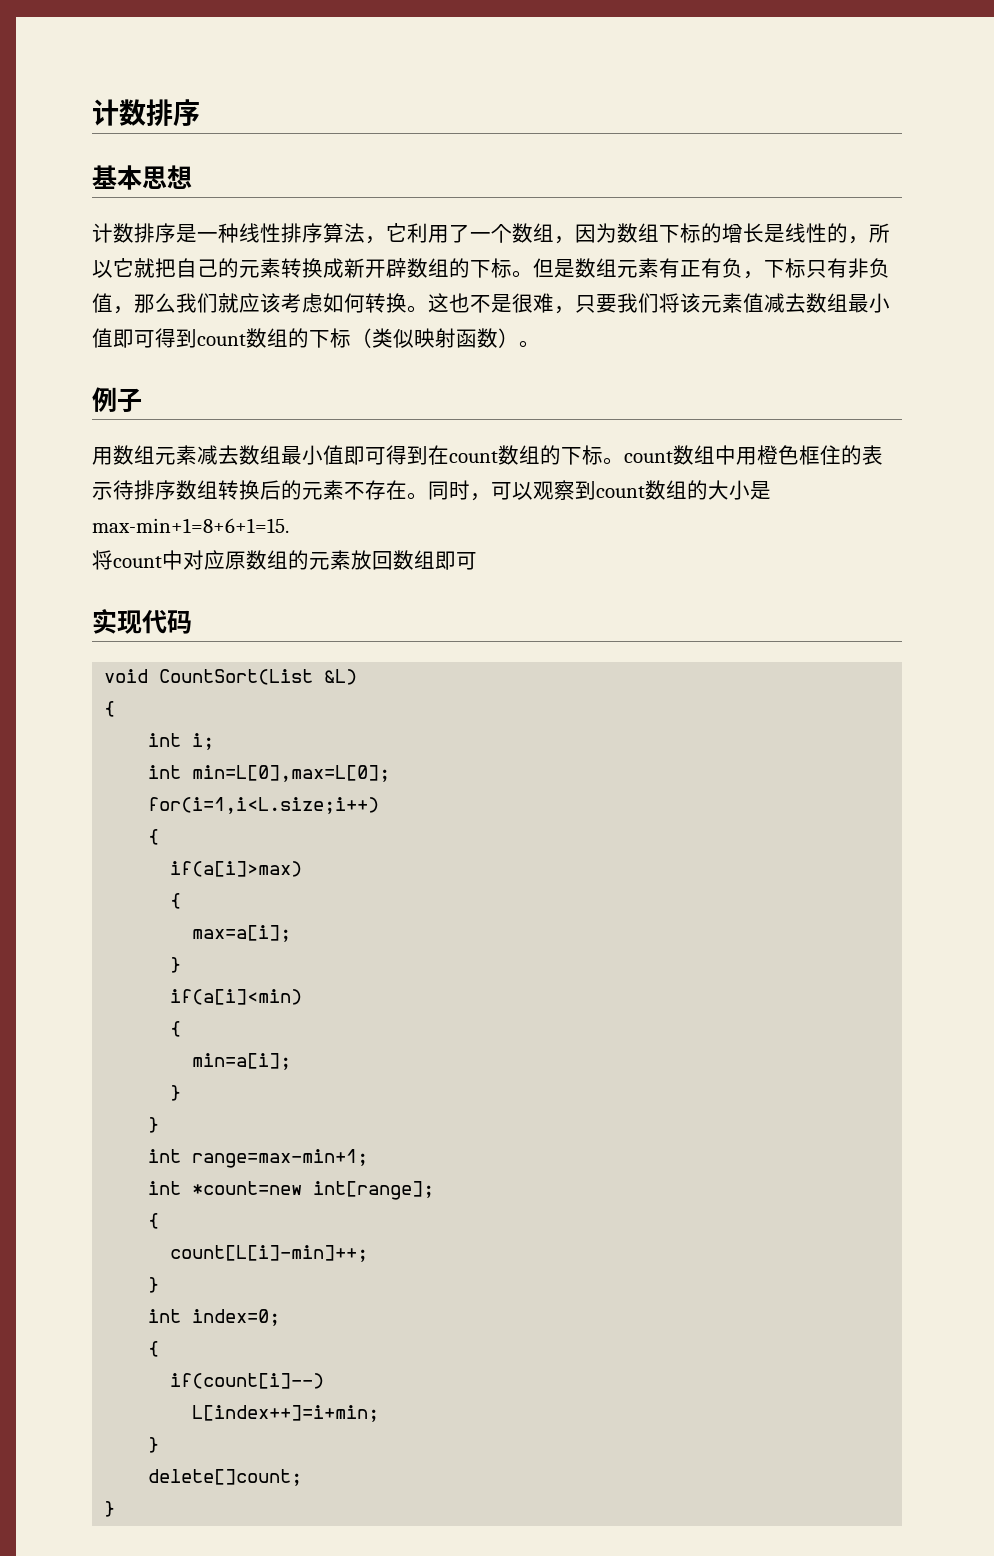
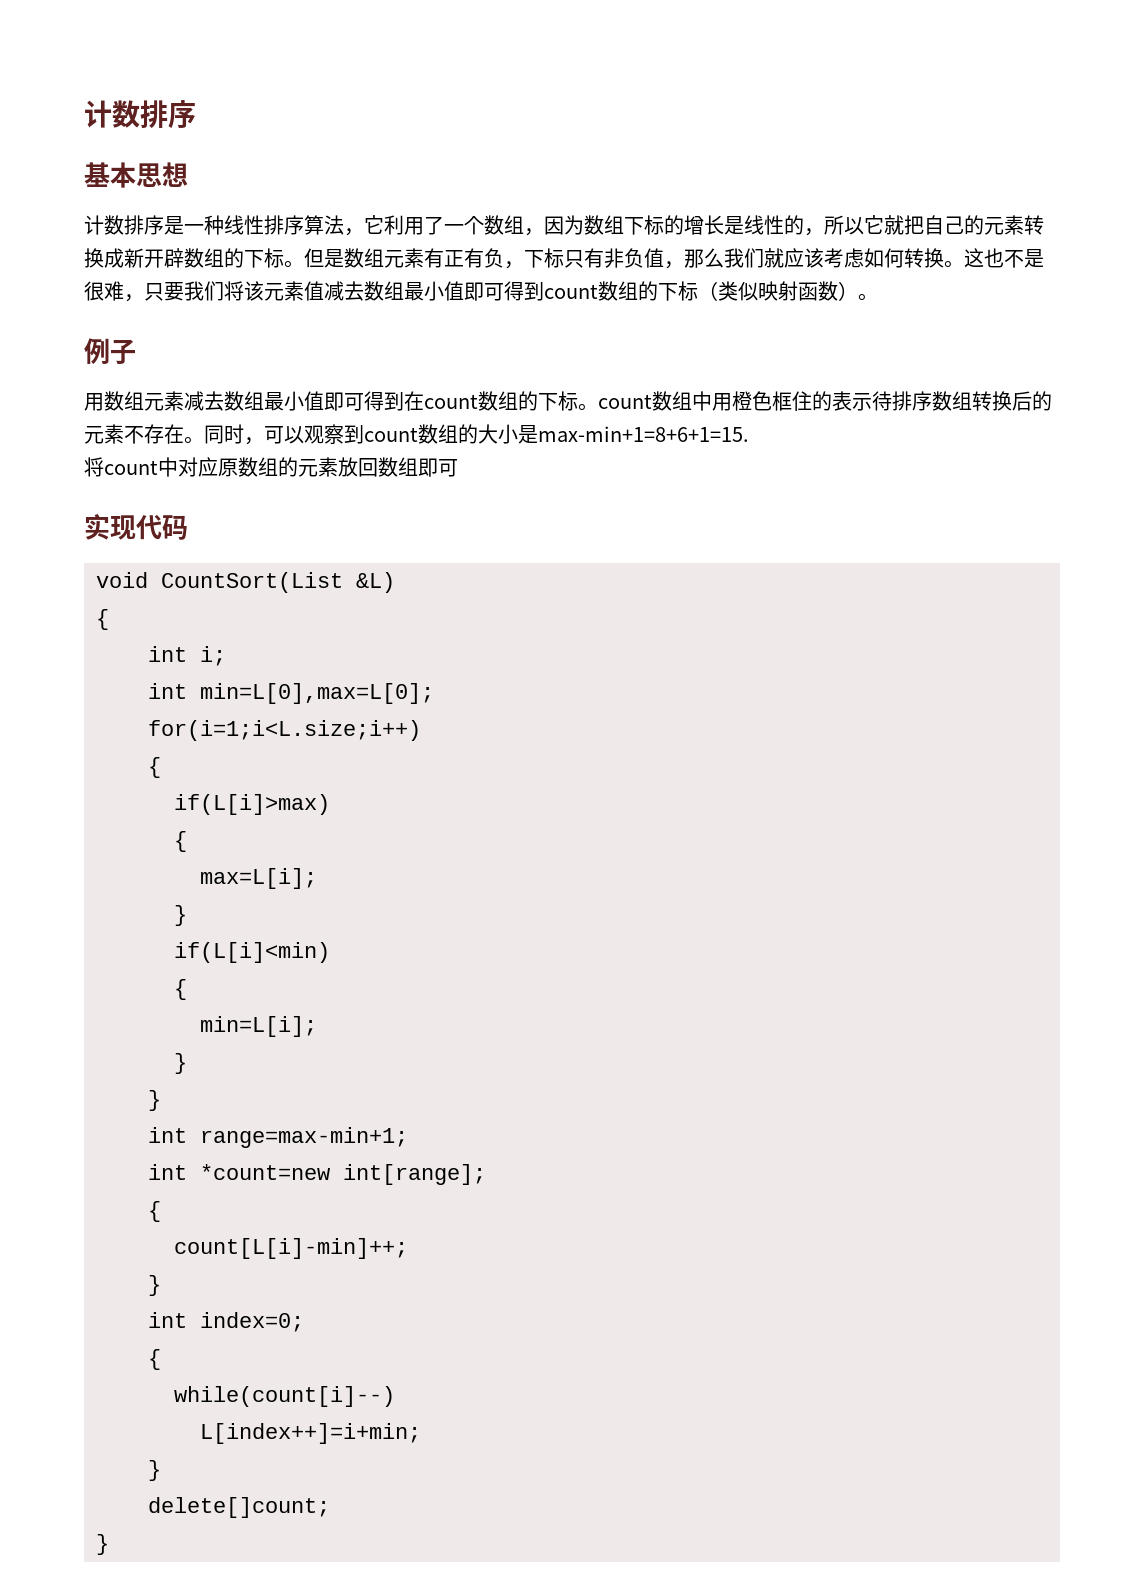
[148,797,380,814] [148,829,160,845] [170,861,303,877] [170,893,182,909] [192,925,292,942] [170,957,182,973] [170,989,303,1005] [170,1021,182,1037] [192,1053,292,1070] for(i=1,i<L.size;i++) // { // if(a[i]>max) // { // max=a[i]; // } // if(a[i]<min) // { // min=a[i]; -> [148,720,421,741] [148,757,161,778] [174,794,330,815] [174,831,187,852] [200,868,317,889] [174,905,187,926] [174,942,330,963] [174,979,187,1000] [200,1016,317,1037] for(i=1;i<L.size;i++) // { // if(L[i]>max) // { // max=L[i]; // } // if(L[i]<min) // { // min=L[i];
[170,1373,325,1389] if(count[i]--) -> [174,1386,395,1407] while(count[i]--)

